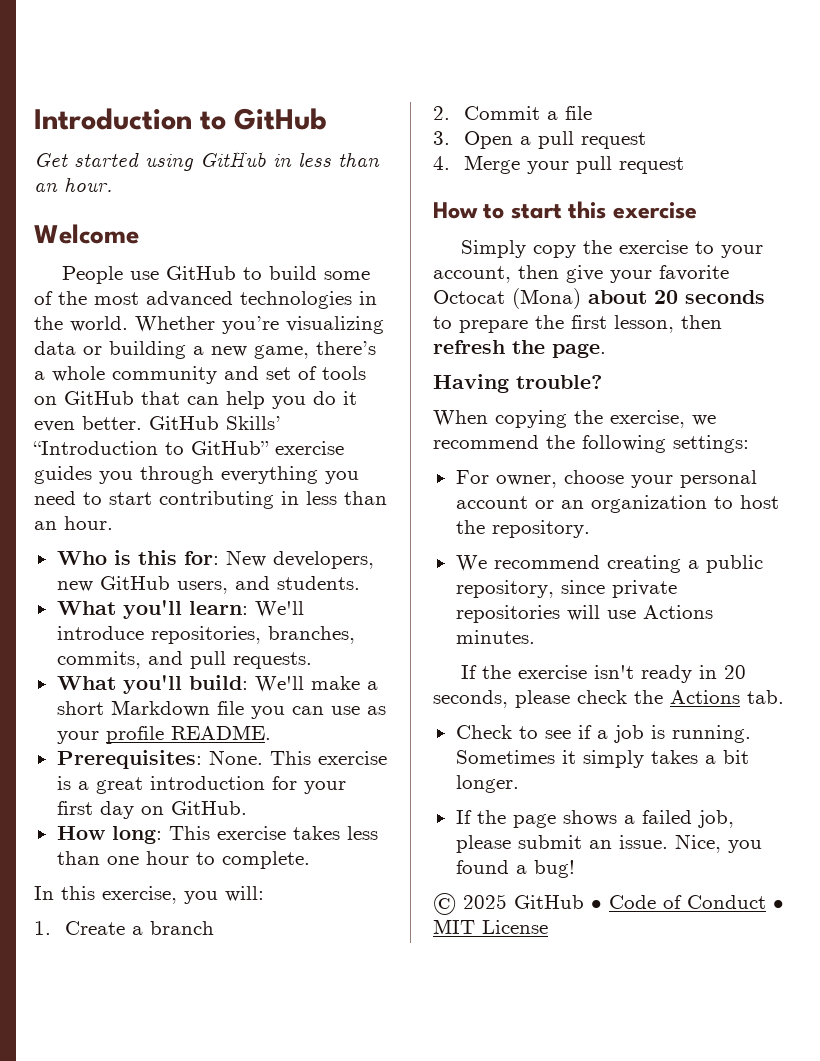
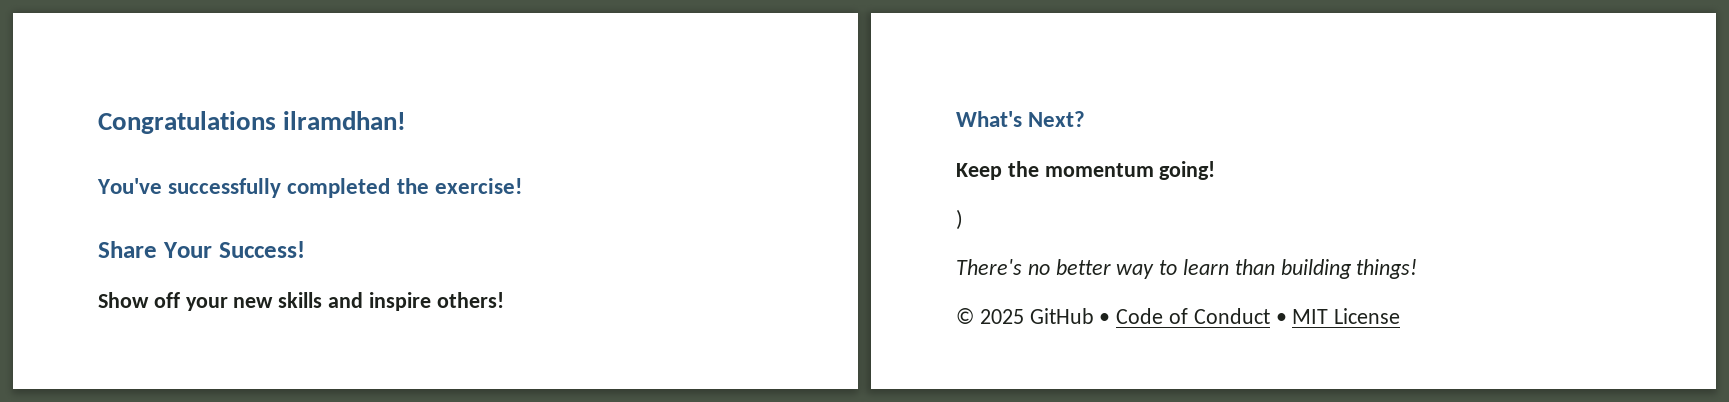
[34,108,328,130] [34,151,380,171] [34,177,112,192] [34,224,139,244] [62,266,371,284] [34,291,377,309] [34,316,384,334] [34,341,376,359] [34,366,366,384] [34,391,357,409] [34,416,281,432] [33,441,344,455] [34,466,359,484] [34,491,387,509] [34,516,113,530] [56,550,374,569] [56,576,360,594] [56,600,304,619] [56,626,355,644] [56,651,312,669] [56,675,378,694] [56,700,386,719] [56,725,271,744] [56,750,387,769] [56,776,346,794] [56,801,247,819] [56,826,378,844] [56,851,310,869] [34,886,264,904] [34,921,215,935] [433,106,593,120] [433,131,647,149] [433,155,685,174] [433,201,697,219] [461,240,764,258] [433,265,729,283] [433,288,765,309] [433,315,722,333] [433,340,606,358] [433,374,602,393] [433,410,716,428] [433,435,749,453] [455,470,757,488] [455,495,779,513] [455,520,590,538] [455,555,763,573] [455,580,677,598] [455,605,713,623] [455,630,535,644] [461,665,747,683] [433,690,784,708] [455,725,751,743] [455,750,749,768] [455,775,519,793] [455,810,734,828] [455,834,762,853] [455,860,575,878] Introduction to GitHub // Get started using GitHub in less than an hour. // Welcome // People use GitHub to build some of the most advanced technologies in the world. Whether you’re visualizing data or building a new game, there’s a whole community and set of tools on GitHub that can help you do it even better. GitHub Skills’ “Introduction to GitHub” exercise guides you through everything you need to start contributing in less than an hour. // Who is this for: New developers, new GitHub users, and students. // What you'll learn: We'll introduce repositories, branches, commits, and pull requests. // What you'll build: We'll make a short Markdown file you can use as your profile README. // Prerequisites: None. This exercise is a great introduction for your first day on GitHub. // How long: This exercise takes less than one hour to complete. // In this exercise, you will: // 1. Create a branch // 2. Commit a file // 3. Open a pull request // 4. Merge your pull request // How to start this exercise // Simply copy the exercise to your account, then give your favorite Octocat (Mona) about 20 seconds to prepare the first lesson, then refresh the page. // Having trouble? // When copying the exercise, we recommend the following settings: // For owner, choose your personal account or an organization to host the repository. // We recommend creating a public repository, since private repositories will use Actions minutes. // If the exercise isn't ready in 20 seconds, please check the Actions tab. // Check to see if a job is running. Sometimes it simply takes a bit longer. // If the page shows a failed job, please submit an issue. Nice, you found a bug! -> [98,111,407,134] [97,178,522,198] [98,241,305,258] [98,292,504,311] [956,111,1086,127] [956,161,1216,180] [956,209,963,230] [956,259,1418,279] Congratulations ilramdhan! // You've successfully completed the exercise! // Share Your Success! // Show off your new skills and inspire others! // What's Next? // Keep the momentum going! // ) // There's no better way to learn than building things!

